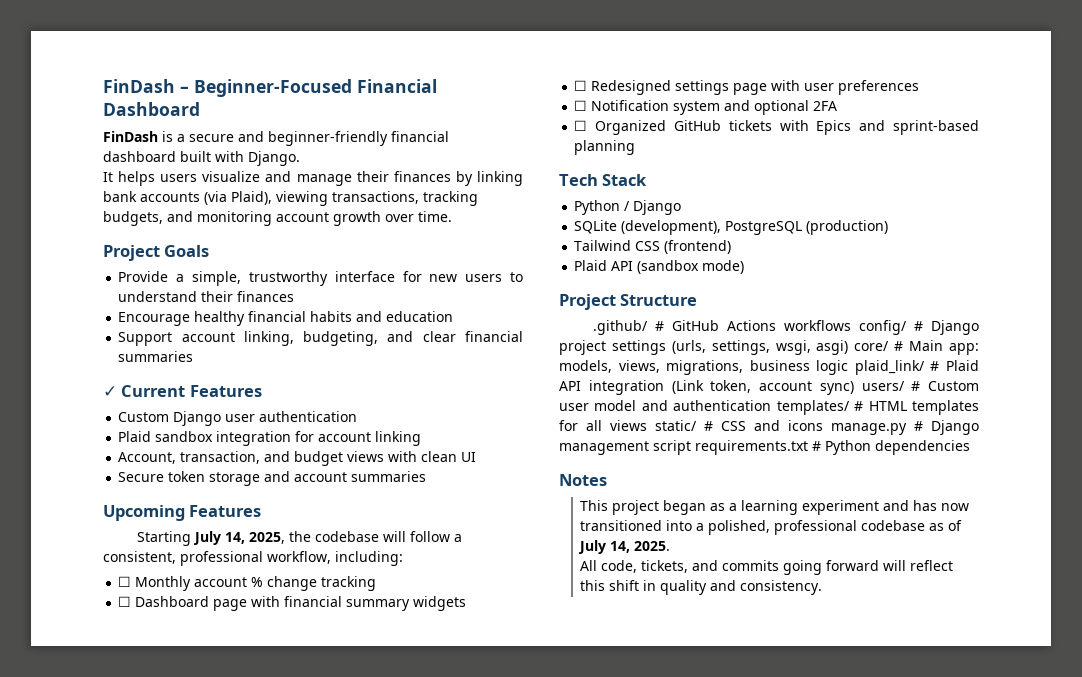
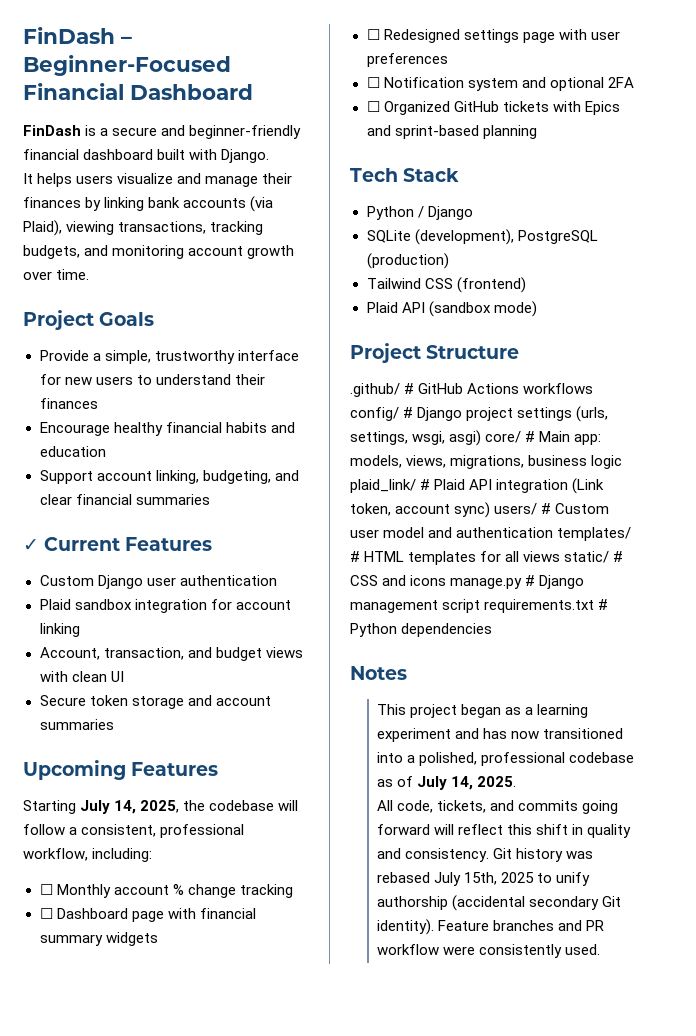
(823, 587) none -> [493,848,594,862] [377,872,591,886] [377,895,622,911] [377,919,605,935] [377,944,601,958] Git history was rebased July 15th, 2025 to unify authorship (accidental secondary Git identity). Feature branches and PR workflow were consistently used.

